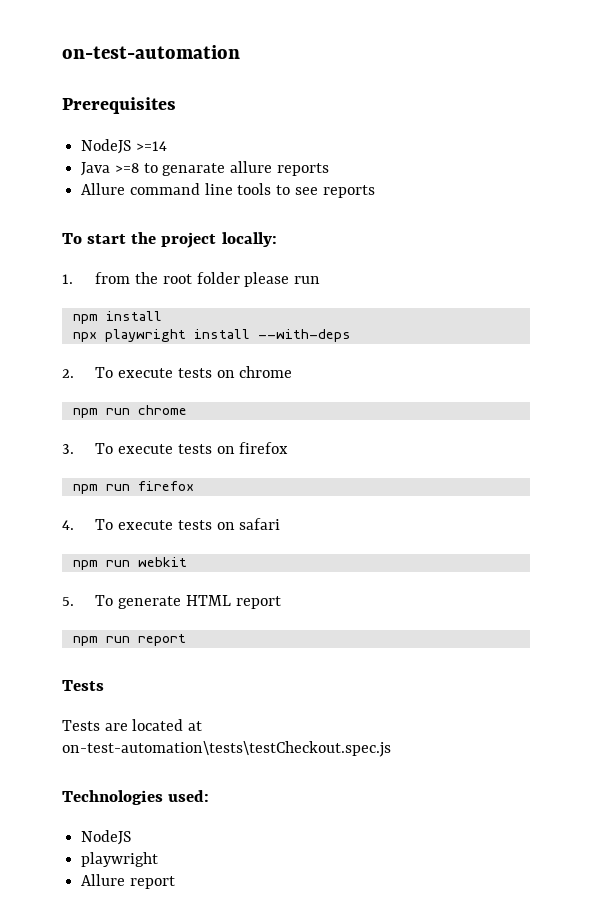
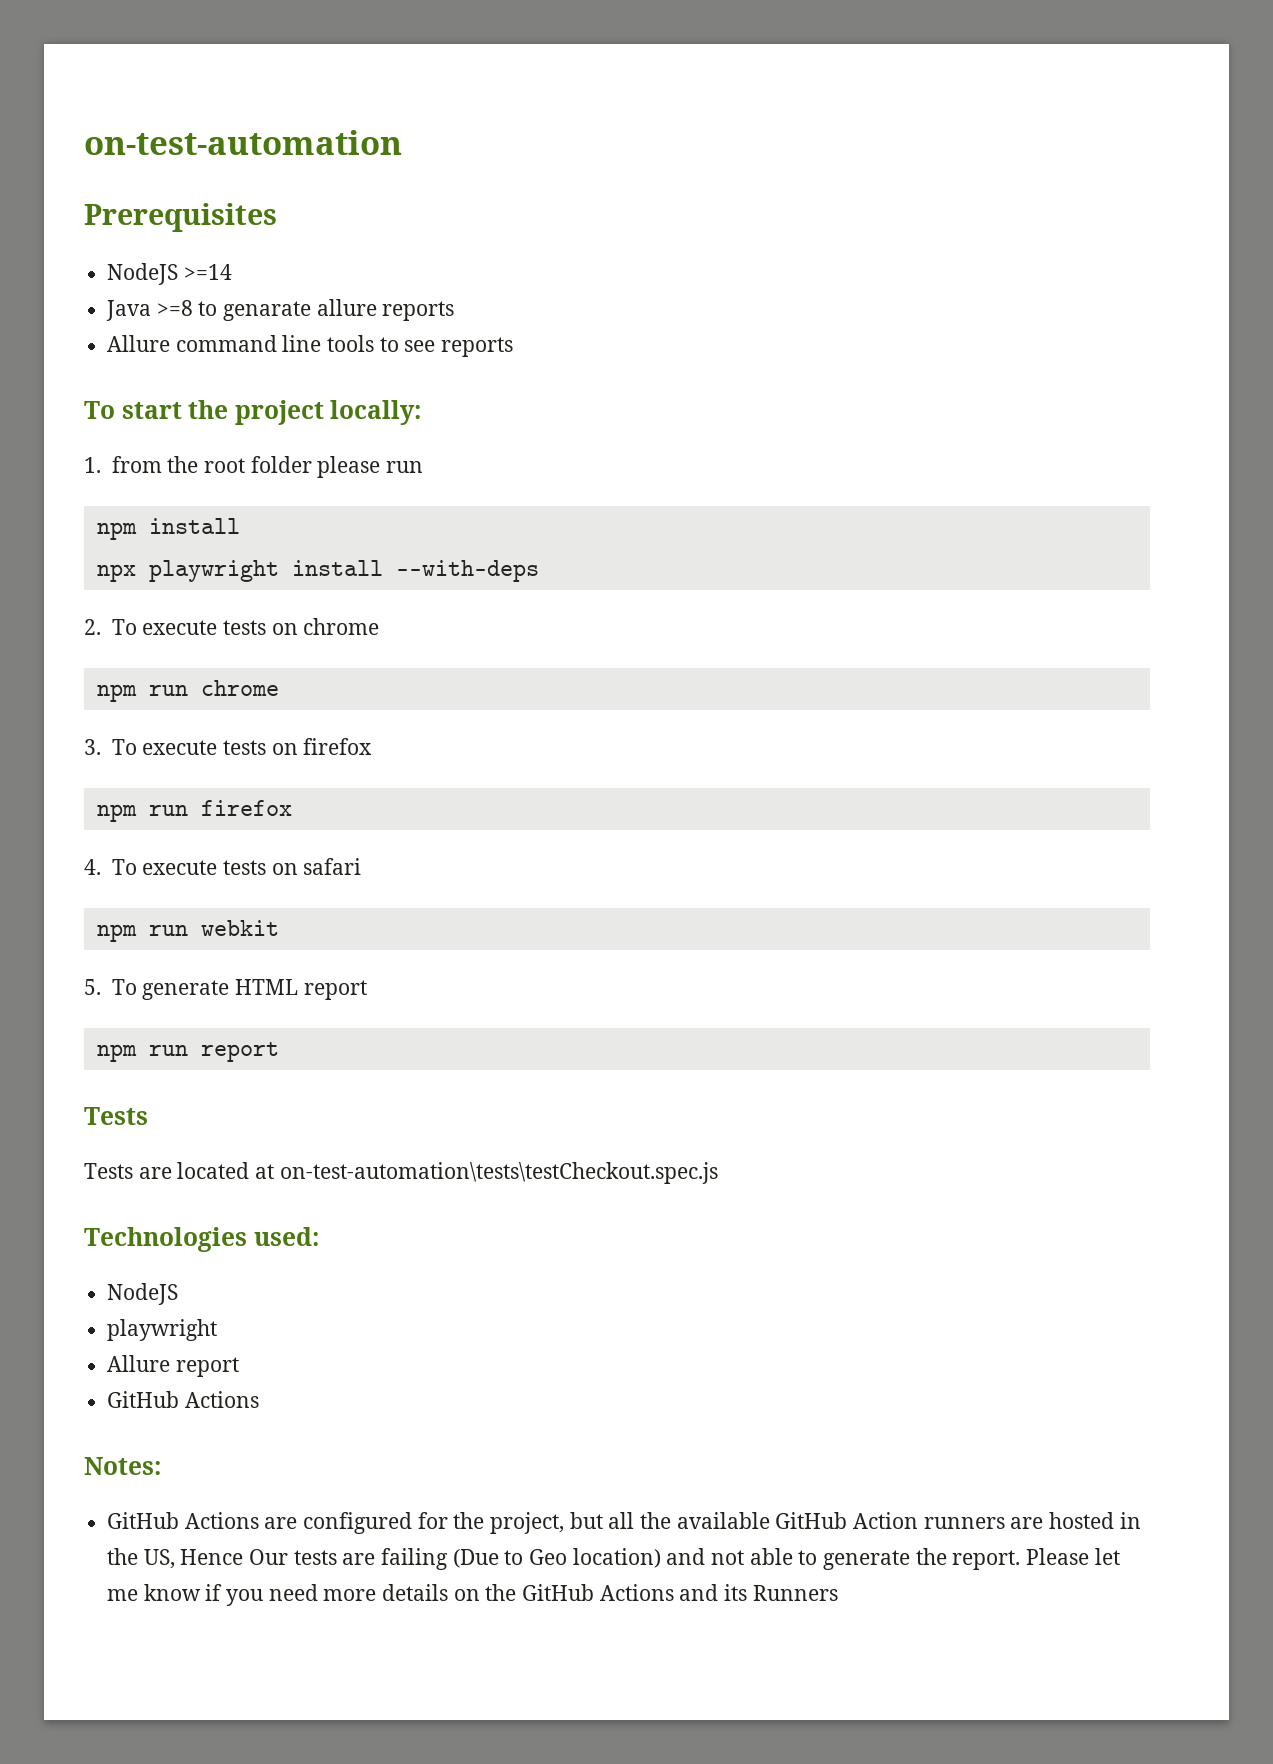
(175, 882) none -> [107,1391,259,1408] [84,1457,161,1475] [107,1512,1141,1534] [107,1548,1120,1570] [107,1584,838,1606] // GitHub Actions // Notes: // GitHub Actions are configured for the project, but all the available GitHub Action runners are hosted in the US, Hence Our tests are failing (Due to Geo location) and not able to generate the report. Please let me know if you need more details on the GitHub Actions and its Runners

